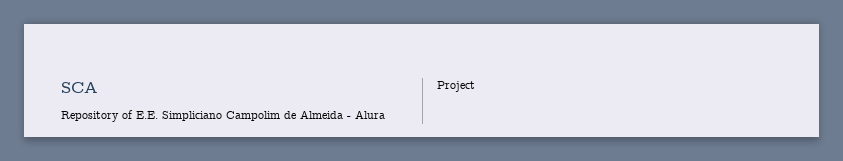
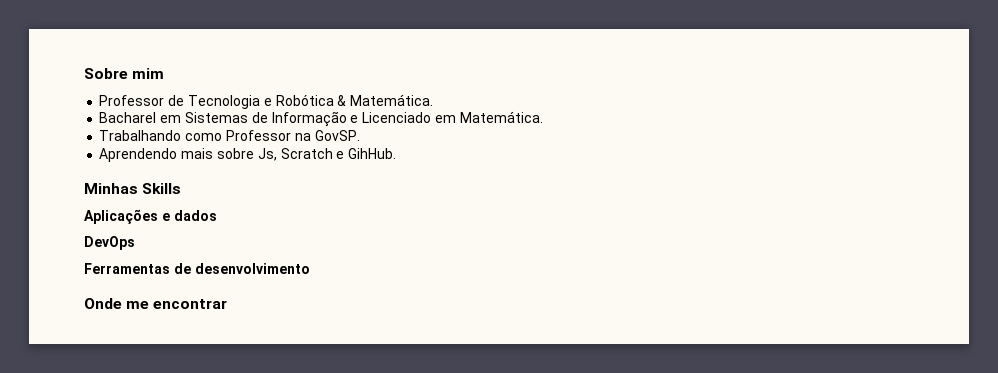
[61,82,98,93] [61,110,385,122] [437,81,475,92] SCA // Repository of E.E. Simpliciano Campolim de Almeida - Alura Project -> [84,68,165,79] [99,94,434,109] [99,111,543,127] [99,130,360,141] [99,148,397,162] [84,183,182,194] [84,209,217,224] [84,236,135,250] [84,263,310,274] [84,298,228,309] Sobre mim // Professor de Tecnologia e Robótica & Matemática. // Bacharel em Sistemas de Informação e Licenciado em Matemática. // Trabalhando como Professor na GovSP. // Aprendendo mais sobre Js, Scratch e GihHub. // Minhas Skills // Aplicações e dados // DevOps // Ferramentas de desenvolvimento // Onde me encontrar

